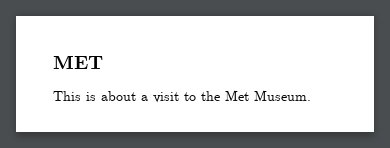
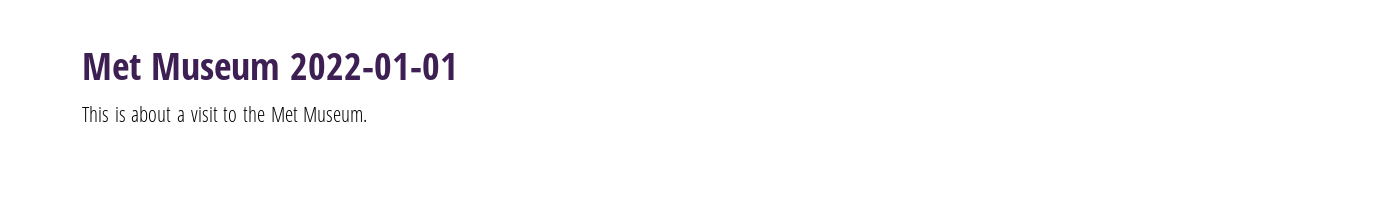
[53,55,103,69] MET -> [82,53,458,80] Met Museum 2022-01-01

